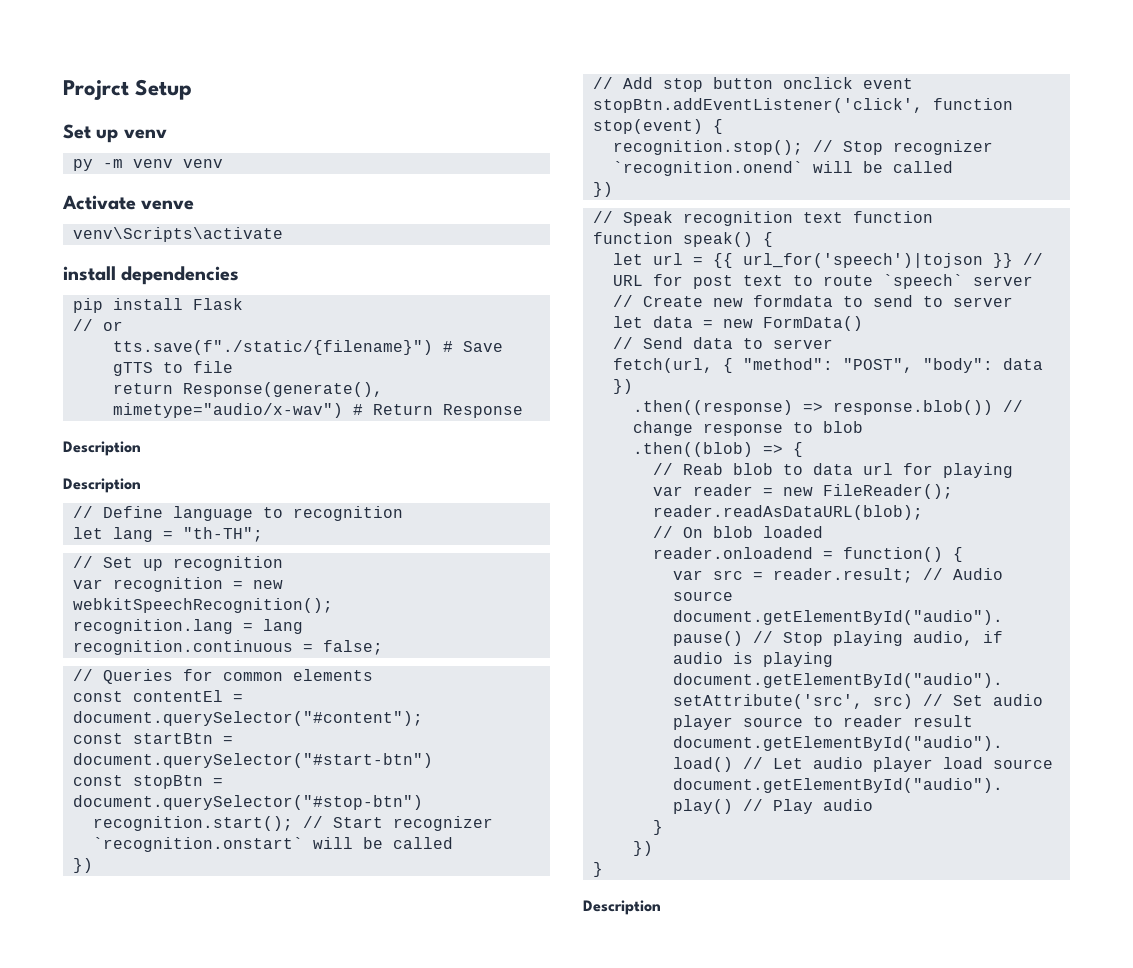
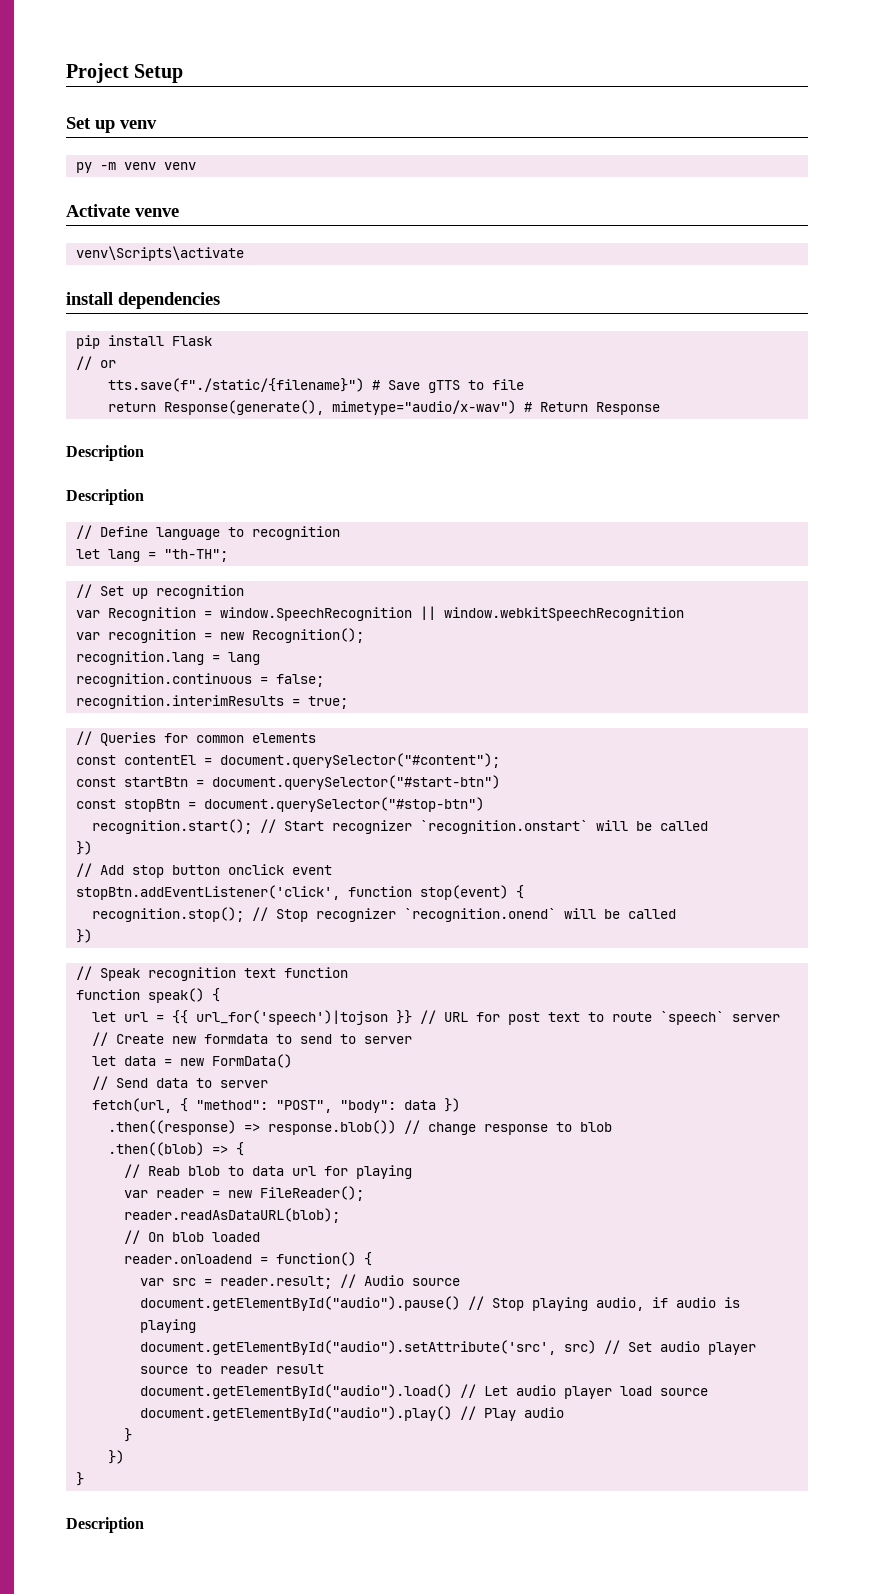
[63,80,129,100] Projrct -> [66,63,129,83] Project
(283, 563) none -> [75,606,684,621] // var Recognition = window.SpeechRecognition || window.webkitSpeechRecognition
[72,598,333,613] webkitSpeechRecognition(); -> [251,628,364,643] Recognition();
(383, 647) none -> [75,695,348,709] // recognition.interimResults = true;

